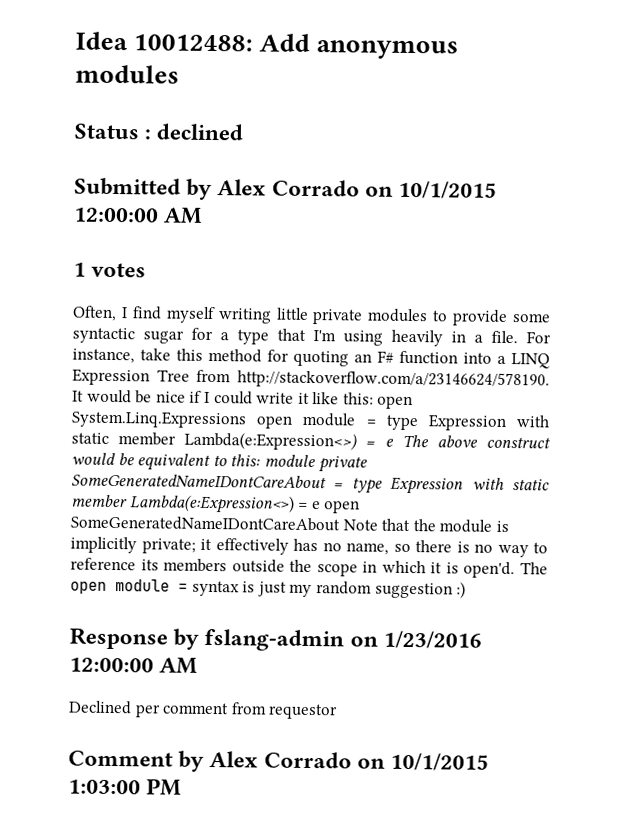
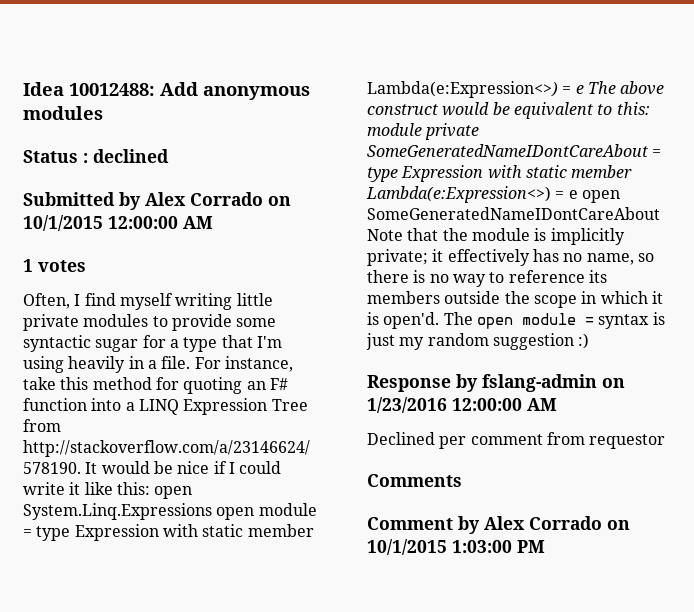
(339, 711) none -> [367,474,462,487] // Comments

